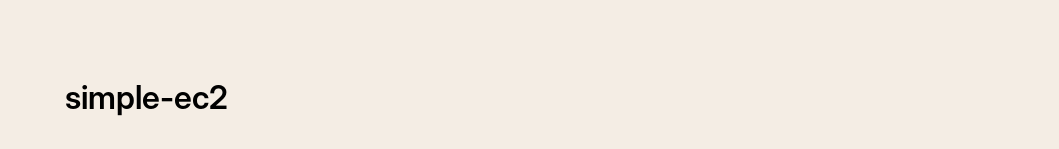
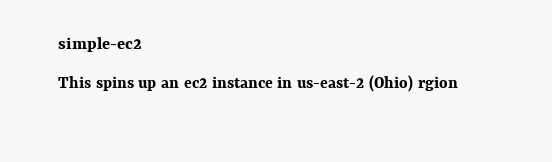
(228, 100) none -> [58,75,458,92] // This spins up an ec2 instance in us-east-2 (Ohio) rgion

